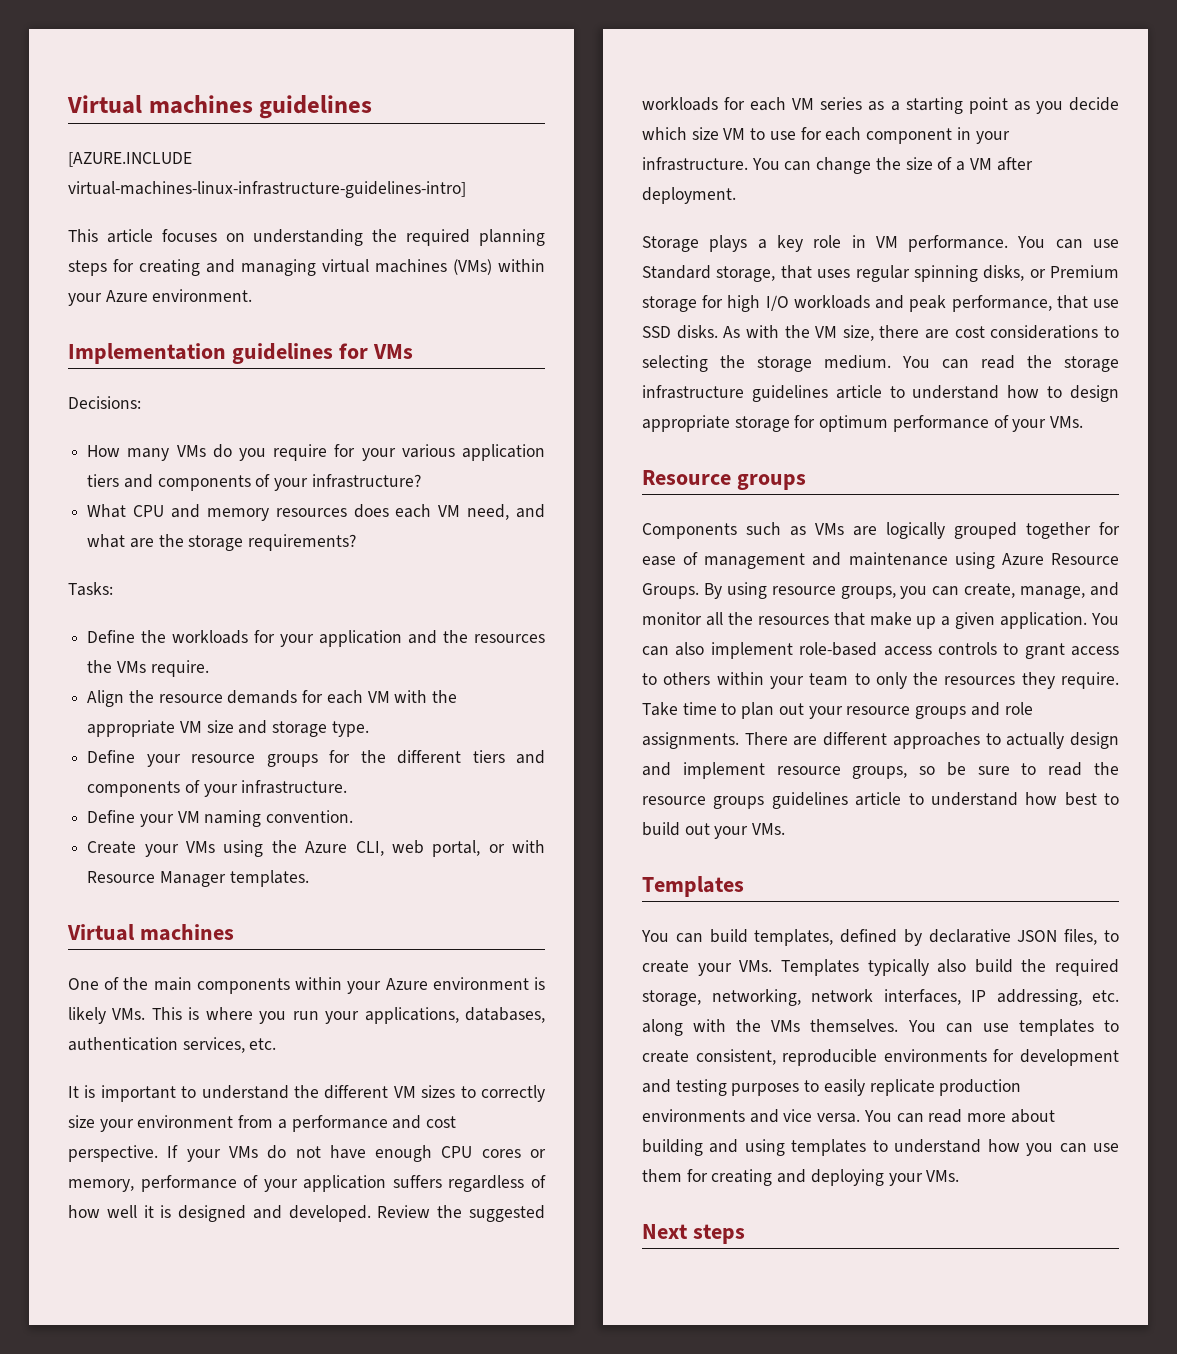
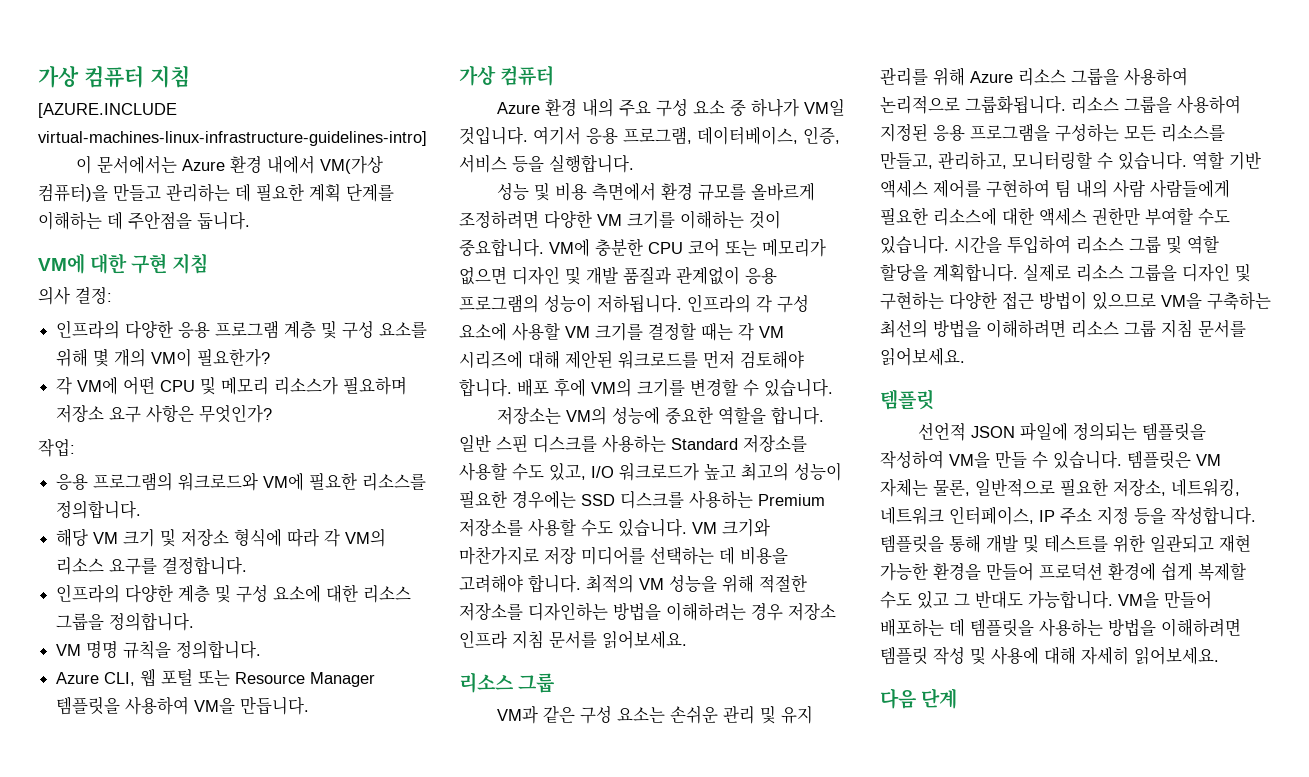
[67,95,373,119] Virtual machines guidelines -> [38,65,190,88] 가상 컴퓨터 지침
[68,229,545,246] [68,259,545,276] [68,289,253,306] [68,343,413,364] [68,396,141,409] [87,444,546,461] [87,474,421,491] [87,504,545,521] [87,534,357,551] [68,582,113,596] [87,630,545,647] [87,660,209,677] [87,690,458,707] [87,720,369,737] [87,750,545,767] [87,780,348,797] [87,810,354,827] [87,840,545,857] [87,870,309,887] [67,924,234,941] [68,977,545,994] [68,1007,545,1024] [68,1037,277,1053] [68,1085,545,1102] [68,1115,457,1132] [68,1145,546,1162] [68,1175,546,1192] [68,1205,545,1222] [642,97,1119,114] [642,127,1010,144] [642,157,1033,174] [642,187,736,204] [642,235,1119,252] [642,265,1119,282] [642,295,1119,312] [642,325,1119,341] [642,355,1119,372] [642,385,1119,402] [642,415,1084,432] [642,470,806,490] [642,522,1120,539] [642,552,1119,569] [642,582,1119,599] [642,612,1119,629] [642,642,1119,659] [642,672,1119,689] [642,702,1033,719] [642,732,1119,749] [642,762,1119,779] [642,792,1119,809] [642,822,786,839] [642,876,744,897] [641,929,1119,946] [642,959,1119,976] [642,989,1119,1006] [642,1019,1119,1036] [642,1049,1119,1066] [642,1079,1022,1096] [642,1109,1055,1123] [642,1139,1119,1156] [642,1169,960,1186] [642,1224,745,1244] This article focuses on understanding the required planning steps for creating and managing virtual machines (VMs) within your Azure environment. // Implementation guidelines for VMs // Decisions: // How many VMs do you require for your various application tiers and components of your infrastructure? // What CPU and memory resources does each VM need, and what are the storage requirements? // Tasks: // Define the workloads for your application and the resources the VMs require. // Align the resource demands for each VM with the appropriate VM size and storage type. // Define your resource groups for the different tiers and components of your infrastructure. // Define your VM naming convention. // Create your VMs using the Azure CLI, web portal, or with Resource Manager templates. // Virtual machines // One of the main components within your Azure environment is likely VMs. This is where you run your applications, databases, authentication services, etc. // It is important to understand the different VM sizes to correctly size your environment from a performance and cost perspective. If your VMs do not have enough CPU cores or memory, performance of your application suffers regardless of how well it is designed and developed. Review the suggested workloads for each VM series as a starting point as you decide which size VM to use for each component in your infrastructure. You can change the size of a VM after deployment. // Storage plays a key role in VM performance. You can use Standard storage, that uses regular spinning disks, or Premium storage for high I/O workloads and peak performance, that use SSD disks. As with the VM size, there are cost considerations to selecting the storage medium. You can read the storage infrastructure guidelines article to understand how to design appropriate storage for optimum performance of your VMs. // Resource groups // Components such as VMs are logically grouped together for ease of management and maintenance using Azure Resource Groups. By using resource groups, you can create, manage, and monitor all the resources that make up a given application. You can also implement role-based access controls to grant access to others within your team to only the resources they require. Take time to plan out your resource groups and role assignments. There are different approaches to actually design and implement resource groups, so be sure to read the resource groups guidelines article to understand how best to build out your VMs. // Templates // You can build templates, defined by declarative JSON files, to create your VMs. Templates typically also build the required storage, networking, network interfaces, IP addressing, etc. along with the VMs themselves. You can use templates to create consistent, reproducible environments for development and testing purposes to easily replicate production environments and vice versa. You can read more about building and using templates to understand how you can use them for creating and deploying your VMs. // Next steps -> [76,155,384,174] [38,183,394,202] [38,211,250,230] [38,253,209,274] [38,286,112,305] [56,320,428,339] [56,348,271,367] [56,376,408,395] [56,404,273,423] [38,439,75,457] [56,472,427,491] [56,500,142,519] [56,528,387,547] [56,556,248,575] [56,584,412,603] [56,612,195,631] [56,640,262,659] [56,669,376,687] [56,696,310,715] [459,65,555,86] [497,98,846,117] [459,126,840,145] [459,154,634,173] [497,182,816,201] [459,210,781,229] [459,238,826,257] [459,266,777,285] [459,294,809,313] [459,322,784,341] [459,350,804,369] [459,378,833,397] [497,406,825,425] [459,434,807,453] [459,462,842,481] [459,490,825,509] [459,518,770,537] [459,546,788,565] [459,574,807,593] [459,602,836,621] [459,630,687,649] [459,672,556,693] [497,705,814,724] [880,67,1188,86] [880,95,1241,114] [880,123,1225,142] [880,151,1261,170] [880,179,1230,198] [880,207,1230,226] [880,235,1219,254] [880,263,1251,282] [880,291,1271,310] [880,319,1246,338] [880,347,965,366] [880,389,934,410] [918,422,1207,441] [880,450,1221,469] [880,478,1240,497] [880,506,1256,525] [880,534,1251,553] [880,562,1246,581] [880,590,1212,609] [880,618,1241,637] [880,646,1219,665] [880,688,958,709] 이 문서에서는 Azure 환경 내에서 VM(가상 컴퓨터)을 만들고 관리하는 데 필요한 계획 단계를 이해하는 데 주안점을 둡니다. // VM에 대한 구현 지침 // 의사 결정: // 인프라의 다양한 응용 프로그램 계층 및 구성 요소를 위해 몇 개의 VM이 필요한가? // 각 VM에 어떤 CPU 및 메모리 리소스가 필요하며 저장소 요구 사항은 무엇인가? // 작업: // 응용 프로그램의 워크로드와 VM에 필요한 리소스를 정의합니다. // 해당 VM 크기 및 저장소 형식에 따라 각 VM의 리소스 요구를 결정합니다. // 인프라의 다양한 계층 및 구성 요소에 대한 리소스 그룹을 정의합니다. // VM 명명 규칙을 정의합니다. // Azure CLI, 웹 포털 또는 Resource Manager 템플릿을 사용하여 VM을 만듭니다. // 가상 컴퓨터 // Azure 환경 내의 주요 구성 요소 중 하나가 VM일 것입니다. 여기서 응용 프로그램, 데이터베이스, 인증, 서비스 등을 실행합니다. // 성능 및 비용 측면에서 환경 규모를 올바르게 조정하려면 다양한 VM 크기를 이해하는 것이 중요합니다. VM에 충분한 CPU 코어 또는 메모리가 없으면 디자인 및 개발 품질과 관계없이 응용 프로그램의 성능이 저하됩니다. 인프라의 각 구성 요소에 사용할 VM 크기를 결정할 때는 각 VM 시리즈에 대해 제안된 워크로드를 먼저 검토해야 합니다. 배포 후에 VM의 크기를 변경할 수 있습니다. // 저장소는 VM의 성능에 중요한 역할을 합니다. 일반 스핀 디스크를 사용하는 Standard 저장소를 사용할 수도 있고, I/O 워크로드가 높고 최고의 성능이 필요한 경우에는 SSD 디스크를 사용하는 Premium 저장소를 사용할 수도 있습니다. VM 크기와 마찬가지로 저장 미디어를 선택하는 데 비용을 고려해야 합니다. 최적의 VM 성능을 위해 적절한 저장소를 디자인하는 방법을 이해하려는 경우 저장소 인프라 지침 문서를 읽어보세요. // 리소스 그룹 // VM과 같은 구성 요소는 손쉬운 관리 및 유지 관리를 위해 Azure 리소스 그룹을 사용하여 논리적으로 그룹화됩니다. 리소스 그룹을 사용하여 지정된 응용 프로그램을 구성하는 모든 리소스를 만들고, 관리하고, 모니터링할 수 있습니다. 역할 기반 액세스 제어를 구현하여 팀 내의 사람 사람들에게 필요한 리소스에 대한 액세스 권한만 부여할 수도 있습니다. 시간을 투입하여 리소스 그룹 및 역할 할당을 계획합니다. 실제로 리소스 그룹을 디자인 및 구현하는 다양한 접근 방법이 있으므로 VM을 구축하는 최선의 방법을 이해하려면 리소스 그룹 지침 문서를 읽어보세요. // 템플릿 // 선언적 JSON 파일에 정의되는 템플릿을 작성하여 VM을 만들 수 있습니다. 템플릿은 VM 자체는 물론, 일반적으로 필요한 저장소, 네트워킹, 네트워크 인터페이스, IP 주소 지정 등을 작성합니다. 템플릿을 통해 개발 및 테스트를 위한 일관되고 재현 가능한 환경을 만들어 프로덕션 환경에 쉽게 복제할 수도 있고 그 반대도 가능합니다. VM을 만들어 배포하는 데 템플릿을 사용하는 방법을 이해하려면 템플릿 작성 및 사용에 대해 자세히 읽어보세요. // 다음 단계

